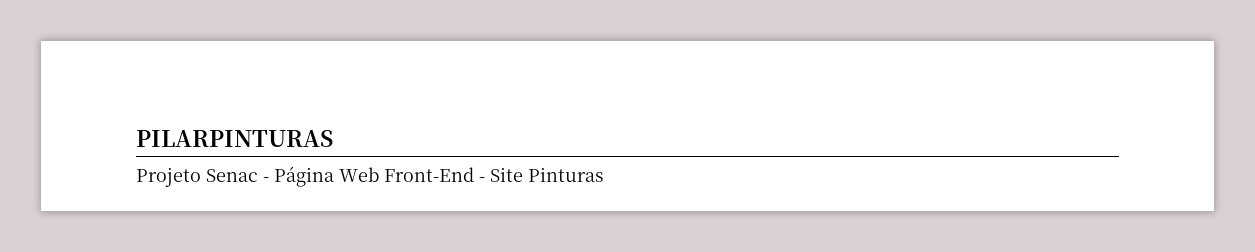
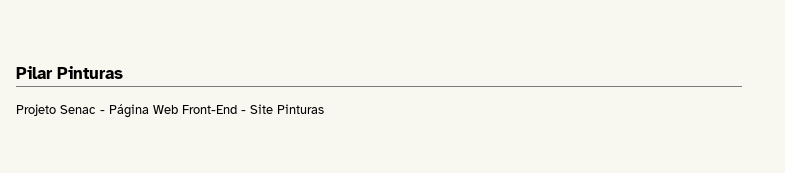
[136,130,333,147] PILARPINTURAS -> [16,66,123,79] Pilar Pinturas

